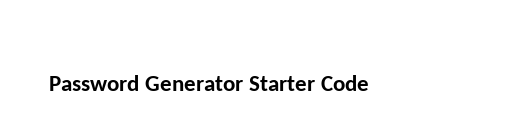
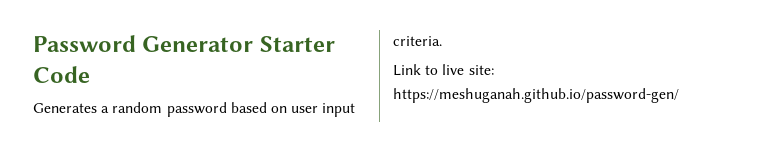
(370, 83) none -> [33,102,356,117] [393,36,442,46] [393,64,494,76] [393,88,679,103] // Generates a random password based on user input criteria. // Link to live site: https://meshuganah.github.io/password-gen/

